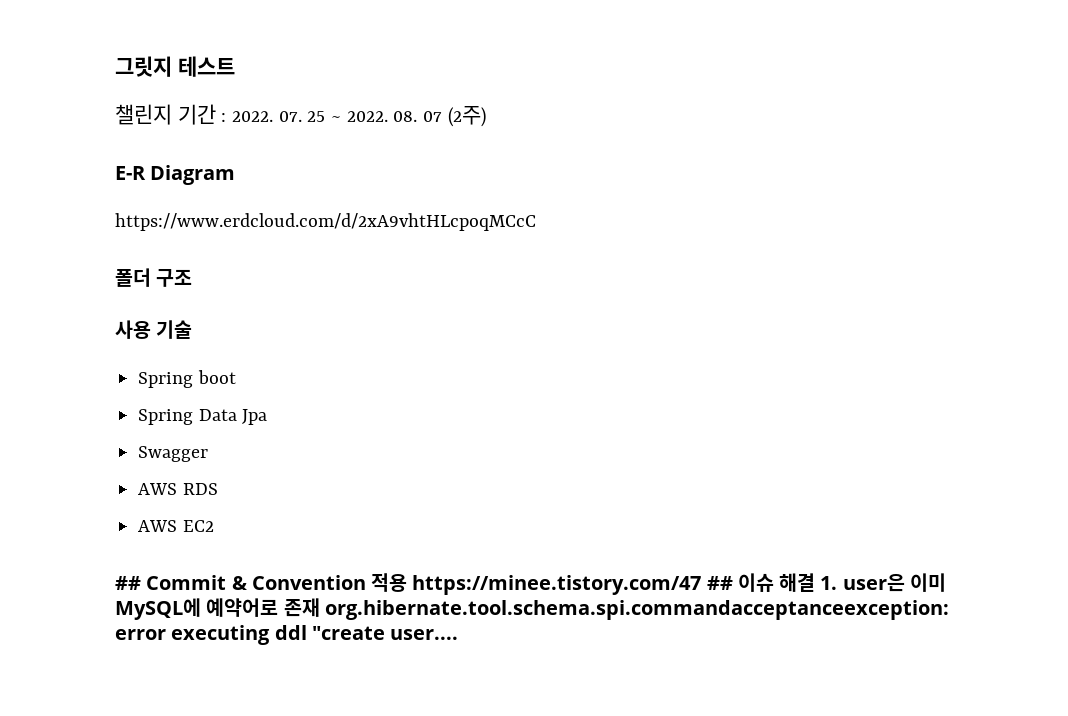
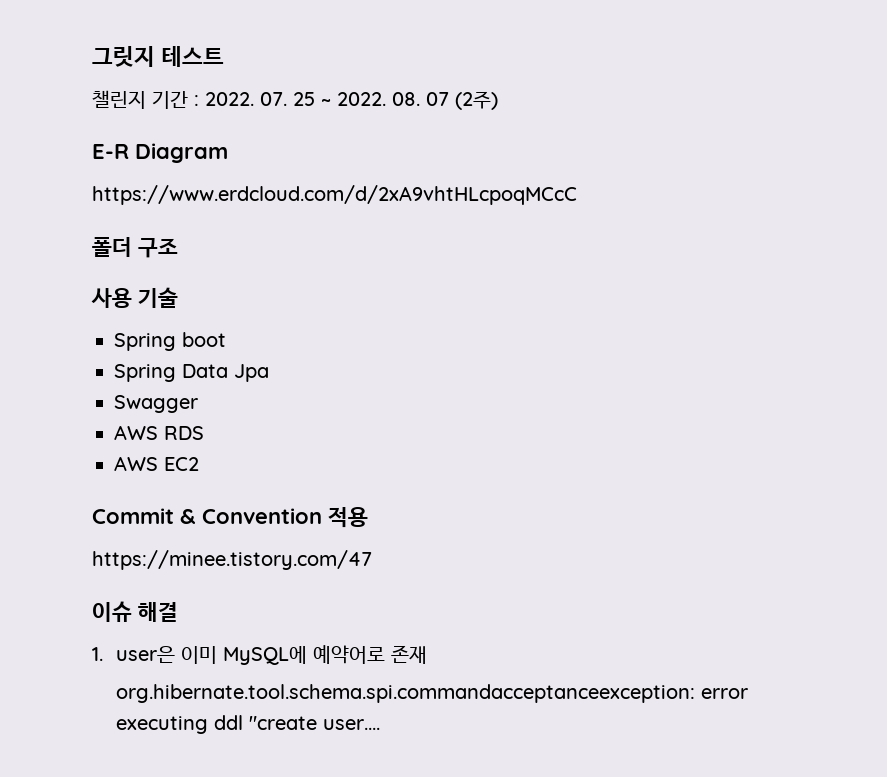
[115,576,141,590] ## -> (199, 464) none
(408, 582) none -> (368, 517) //
[706,576,733,590] ## -> (372, 560) //
(816, 582) none -> (178, 612) //
(320, 607) none -> (428, 654) //

